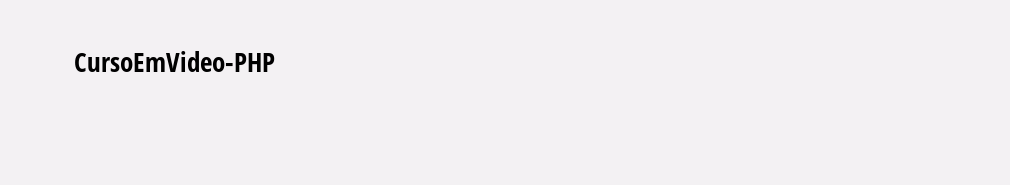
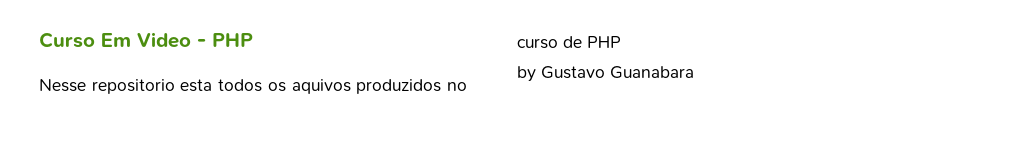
[74,51,275,72] CursoEmVideo-PHP -> [39,32,253,48] [39,79,468,94] [517,36,621,49] [517,66,694,82] Curso Em Video - PHP // Nesse repositorio esta todos os aquivos produzidos no curso de PHP // by Gustavo Guanabara

